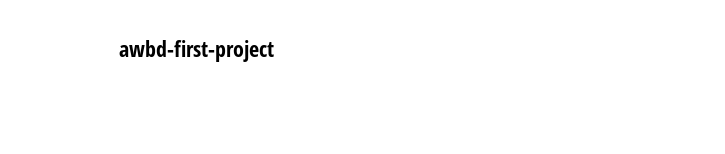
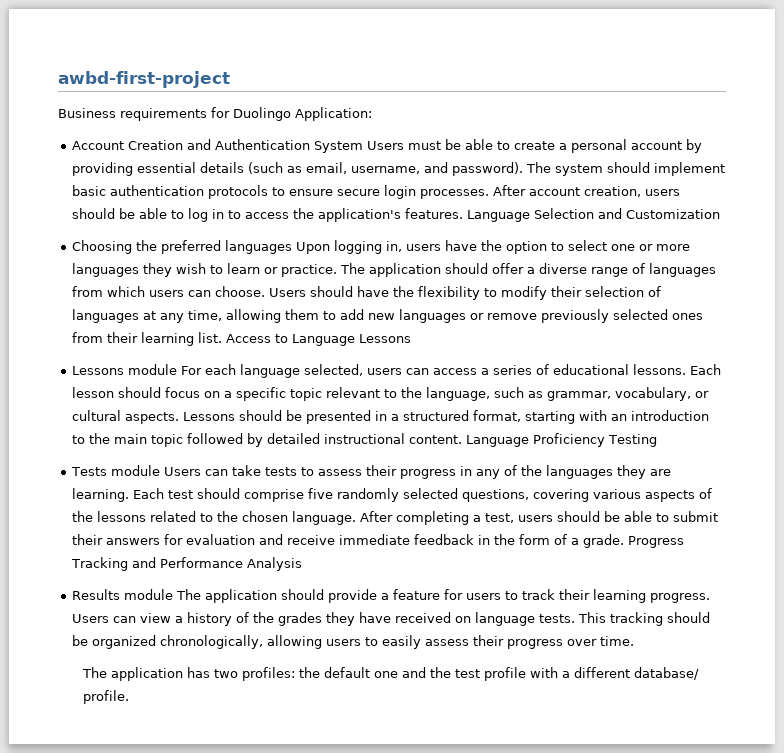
(274, 51) none -> [58,107,372,121] [72,139,703,153] [72,162,726,176] [72,185,681,199] [72,208,721,222] [72,240,691,254] [72,263,717,277] [72,286,662,300] [72,309,704,323] [72,332,412,346] [72,364,722,378] [72,387,710,401] [72,410,710,424] [72,433,658,447] [71,465,672,479] [72,488,713,502] [72,511,719,525] [72,534,685,548] [71,557,303,571] [72,589,711,603] [72,612,711,626] [72,635,635,649] [81,667,699,681] [82,690,129,704] // Business requirements for Duolingo Application: // Account Creation and Authentication System Users must be able to create a personal account by providing essential details (such as email, username, and password). The system should implement basic authentication protocols to ensure secure login processes. After account creation, users should be able to log in to access the application's features. Language Selection and Customization // Choosing the preferred languages Upon logging in, users have the option to select one or more languages they wish to learn or practice. The application should offer a diverse range of languages from which users can choose. Users should have the flexibility to modify their selection of languages at any time, allowing them to add new languages or remove previously selected ones from their learning list. Access to Language Lessons // Lessons module For each language selected, users can access a series of educational lessons. Each lesson should focus on a specific topic relevant to the language, such as grammar, vocabulary, or cultural aspects. Lessons should be presented in a structured format, starting with an introduction to the main topic followed by detailed instructional content. Language Proficiency Testing // Tests module Users can take tests to assess their progress in any of the languages they are learning. Each test should comprise five randomly selected questions, covering various aspects of the lessons related to the chosen language. After completing a test, users should be able to submit their answers for evaluation and receive immediate feedback in the form of a grade. Progress Tracking and Performance Analysis // Results module The application should provide a feature for users to track their learning progress. Users can view a history of the grades they have received on language tests. This tracking should be organized chronologically, allowing users to easily assess their progress over time. // The application has two profiles: the default one and the test profile with a different database/ profile.

